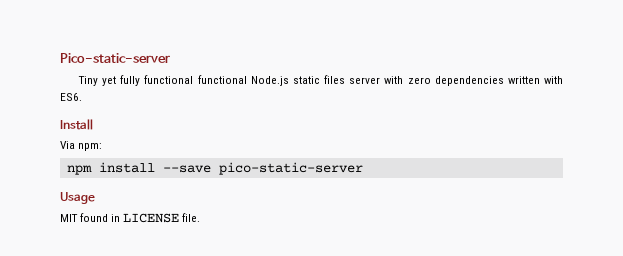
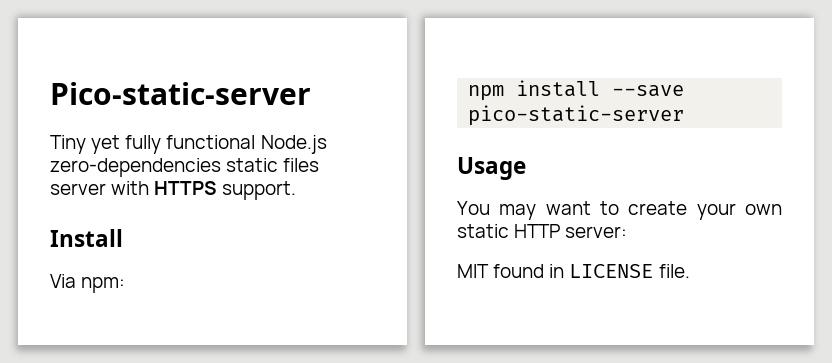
[197,75,289,86] functional Node.js -> [260,135,327,154] [50,158,221,177] Node.js zero-dependencies
[407,76,564,86] [60,93,82,101] zero dependencies written with ES6. -> [154,181,297,200] HTTPS support.
(95, 198) none -> [457,201,782,220] [457,224,628,238] // You may want to create your own static HTTP server:

